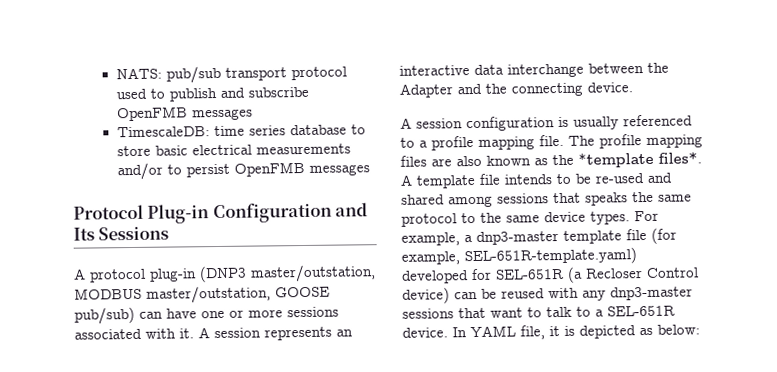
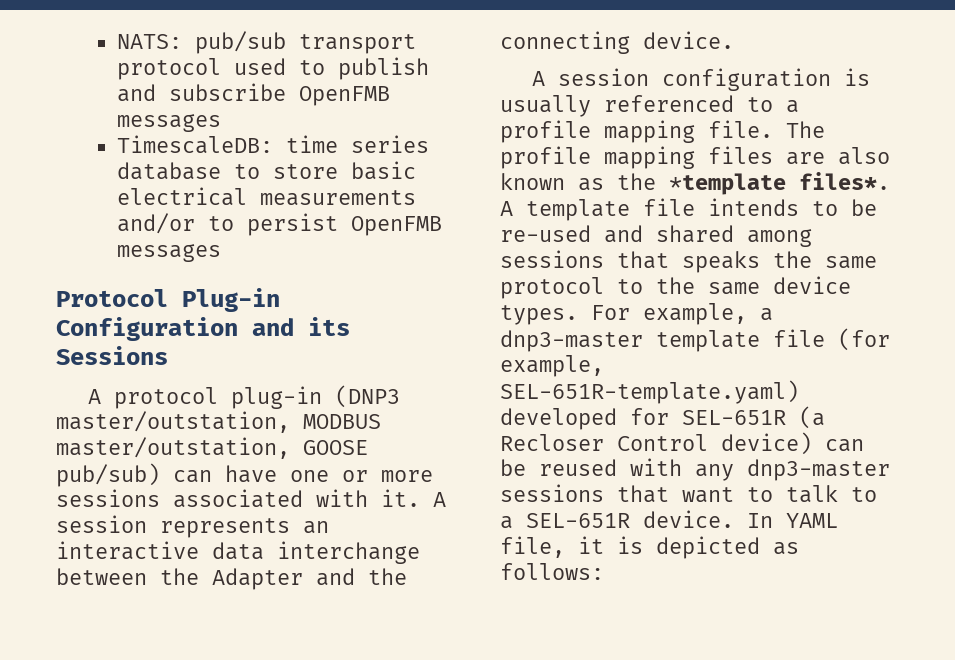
[73,227,95,241] Its -> [308,317,350,336] its
[657,324,700,335] below: -> [500,563,604,580] follows:

